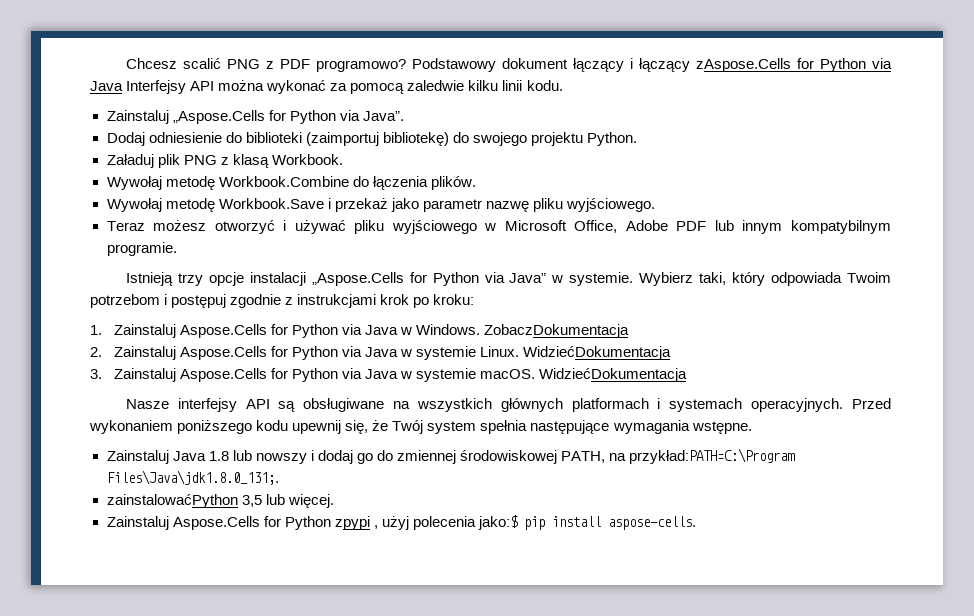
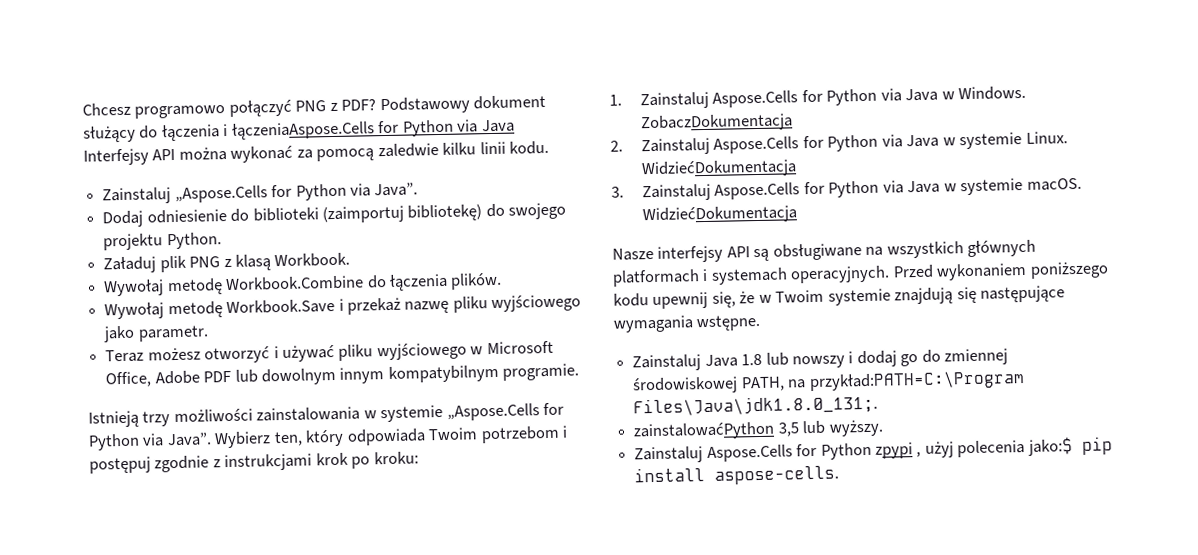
[182,58,791,72] scalić PNG z PDF programowo? Podstawowy dokument łączący i łączący zAspose.Cells -> [134,94,547,119] [83,121,375,143] programowo połączyć PNG z PDF? Podstawowy dokument służący do łączenia i łączeniaAspose.Cells
[390,198,655,212] jako parametr nazwę pliku wyjściowego. -> [404,294,582,314] [103,325,209,343] nazwę pliku wyjściowego jako parametr.
(734, 225) none -> [260,367,336,386] dowolnym
[208,272,727,286] opcje instalacji „Aspose.Cells for Python via Java” w systemie. Wybierz taki, -> [173,402,565,423] [88,431,303,451] możliwości zainstalowania w systemie „Aspose.Cells for Python via Java”. Wybierz ten,
[392,420,528,434] Twój system spełnia -> [758,286,977,306] w Twoim systemie znajdują się
[287,494,334,508] więcej. -> [828,419,884,437] wyższy.

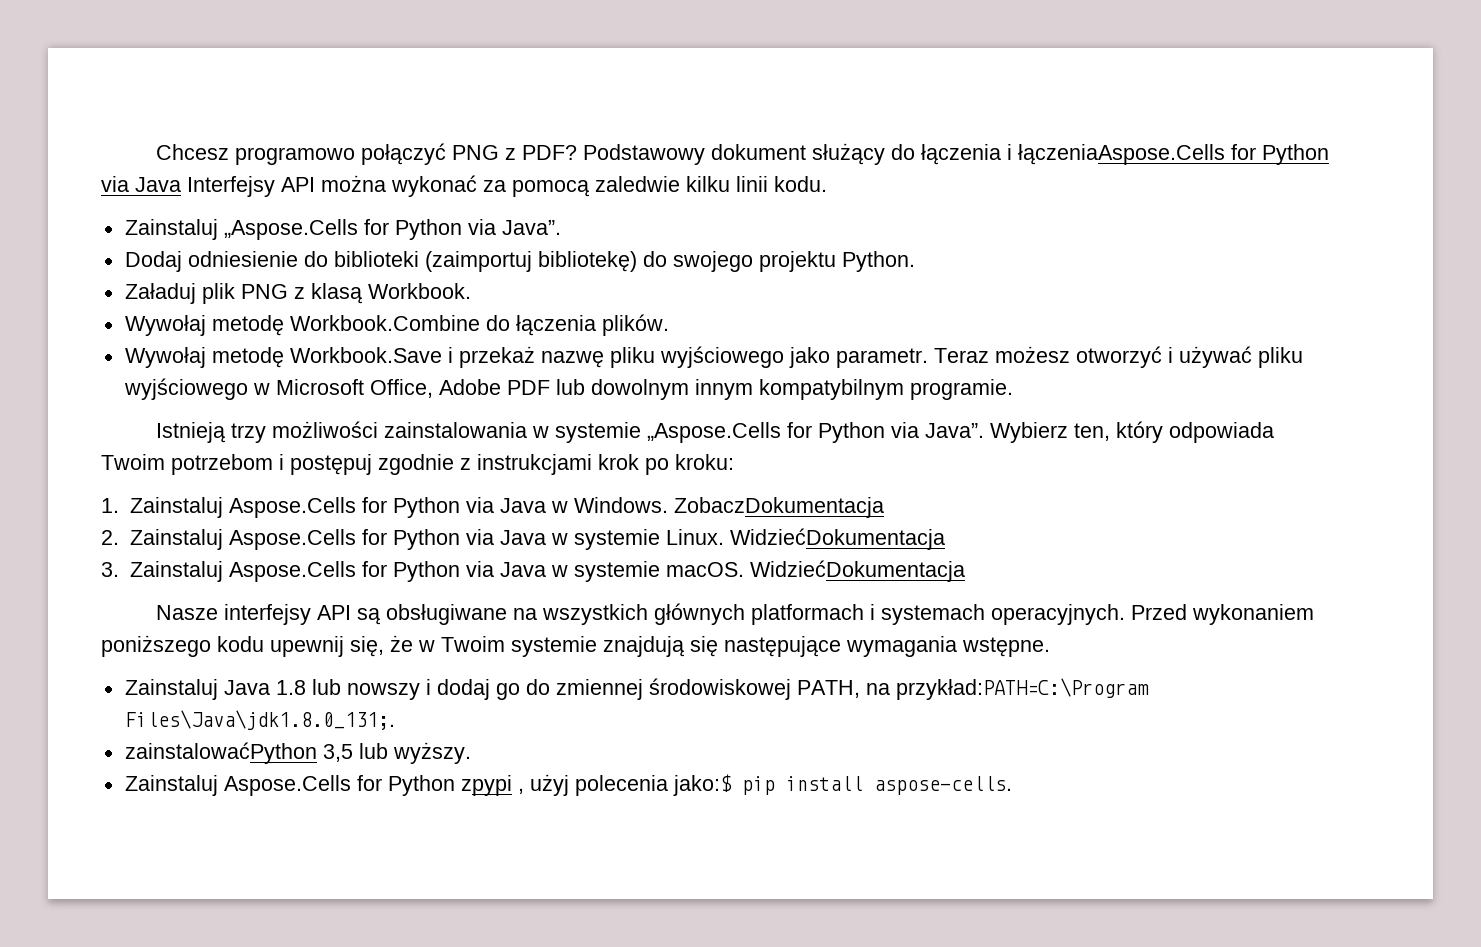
(209, 333) // -> (928, 358) none

